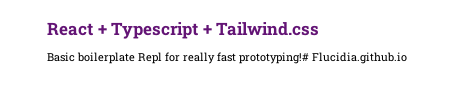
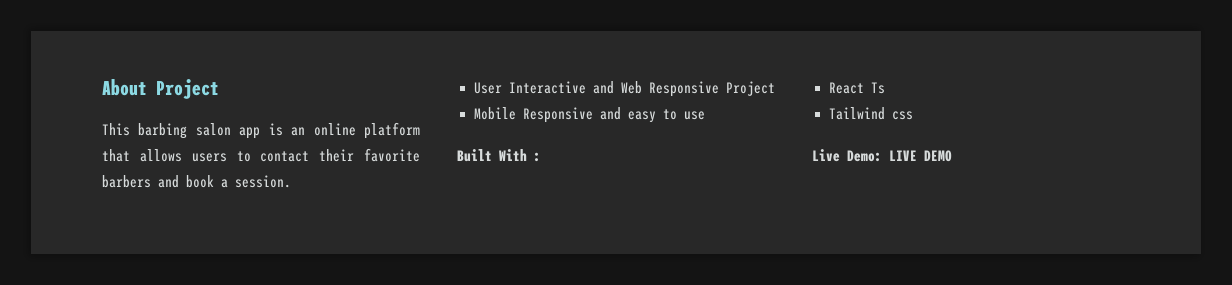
[47,22,320,39] [47,52,407,64] React + Typescript + Tailwind.css // Basic boilerplate Repl for really fast prototyping!# Flucidia.github.io -> [102,79,219,99] [102,122,420,139] [102,148,420,162] [102,175,291,188] [473,81,775,97] [473,107,705,123] [457,149,541,162] [828,82,885,94] [828,107,913,120] [812,149,952,162] About Project // This barbing salon app is an online platform that allows users to contact their favorite barbers and book a session. // User Interactive and Web Responsive Project // Mobile Responsive and easy to use // Built With : // React Ts // Tailwind css // Live Demo: LIVE DEMO

